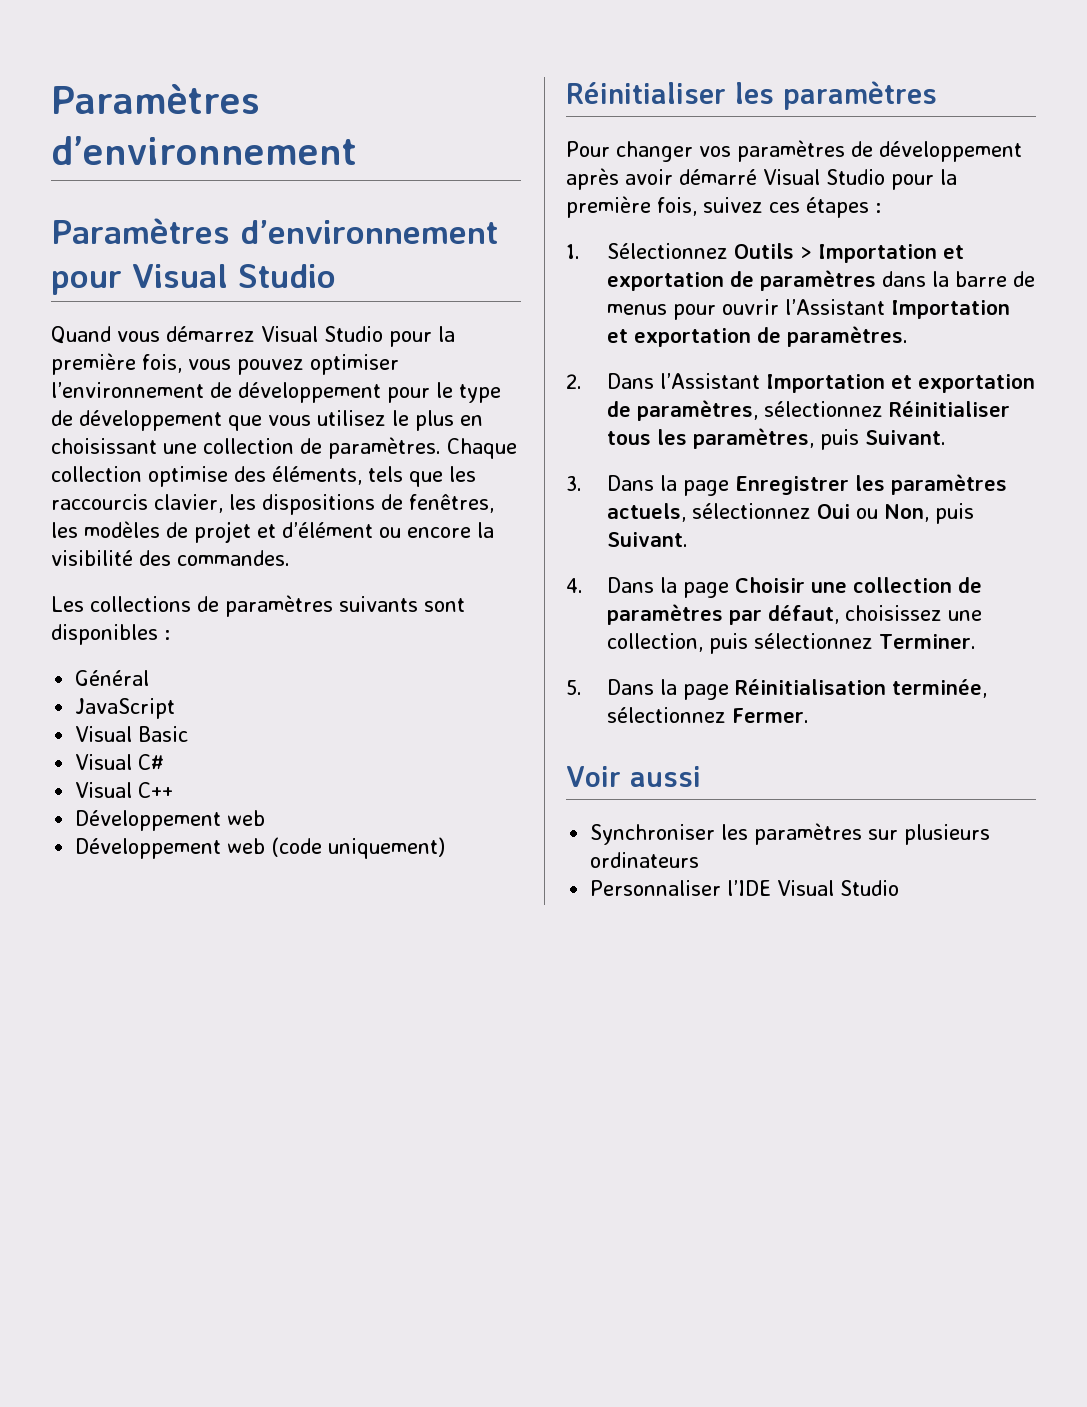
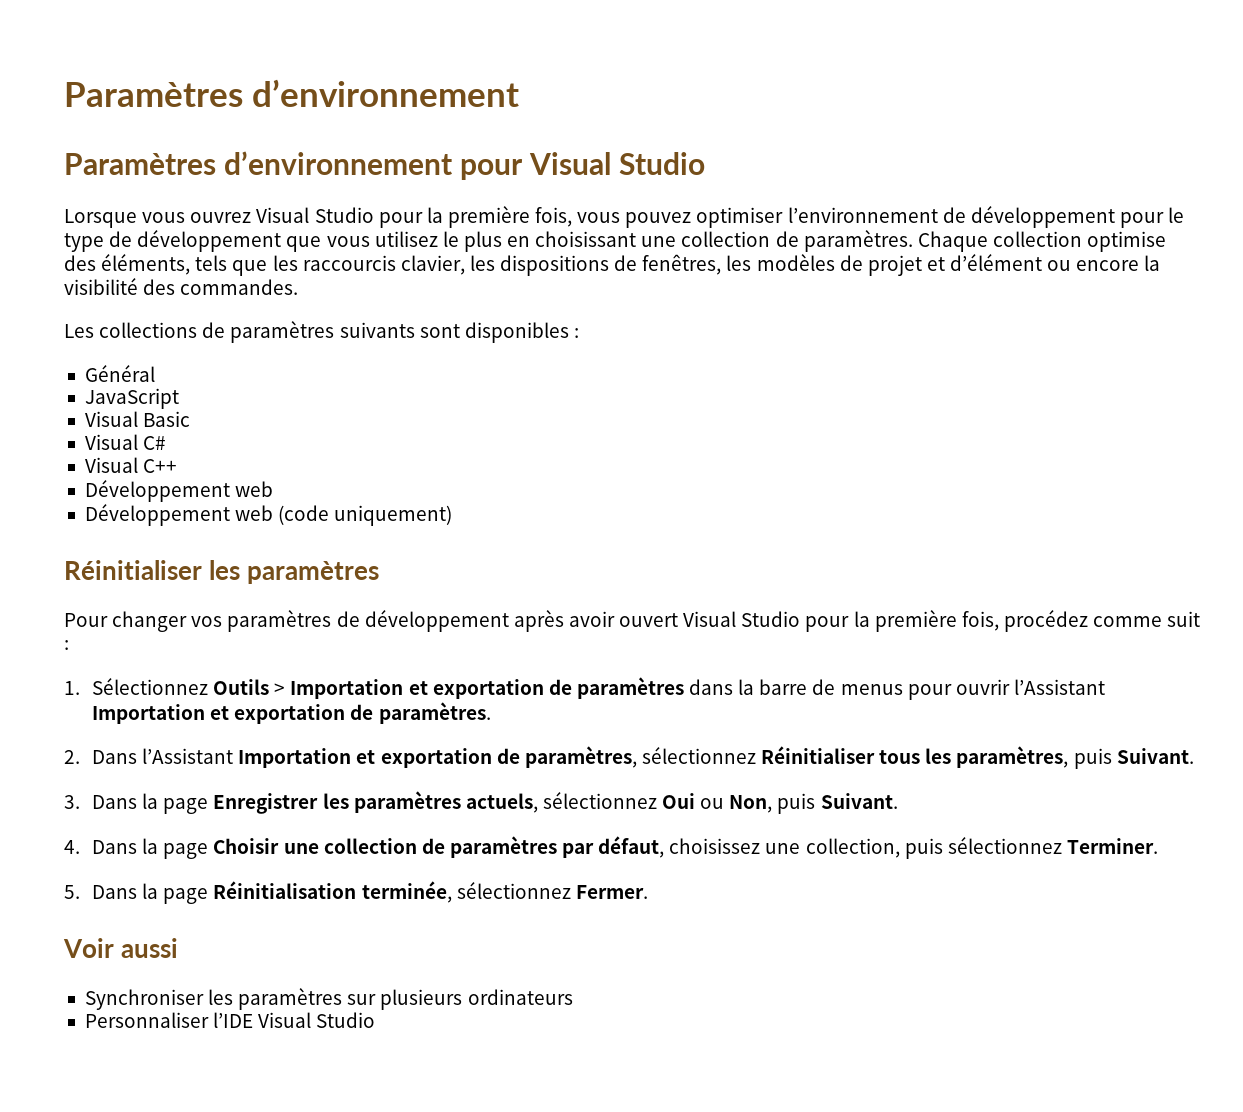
[51,326,255,344] Quand vous démarrez -> [64,209,252,228] Lorsque vous ouvrez
[679,169,957,190] [566,196,869,218] démarré Visual Studio pour la première fois, suivez ces étapes -> [619,610,1201,632] ouvert Visual Studio pour la première fois, procédez comme suit

